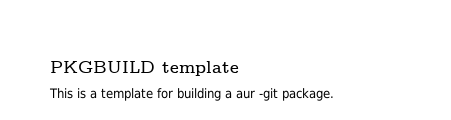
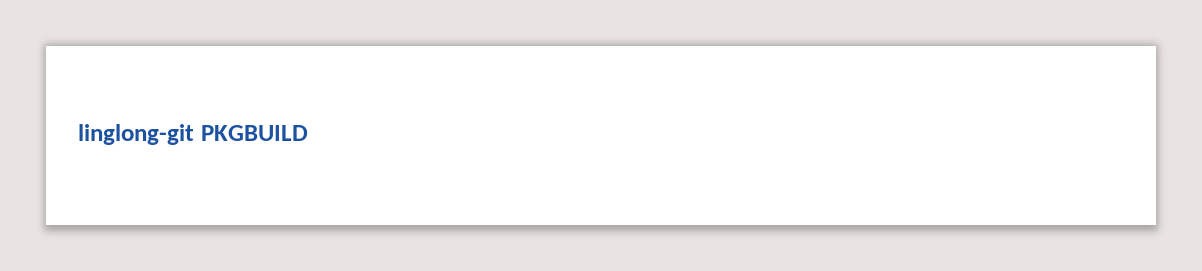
[50,61,239,76] [49,88,334,101] PKGBUILD template // This is a template for building a aur -git package. -> [78,124,308,145] linglong-git PKGBUILD

